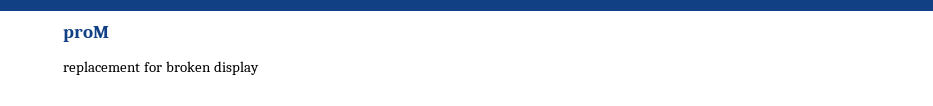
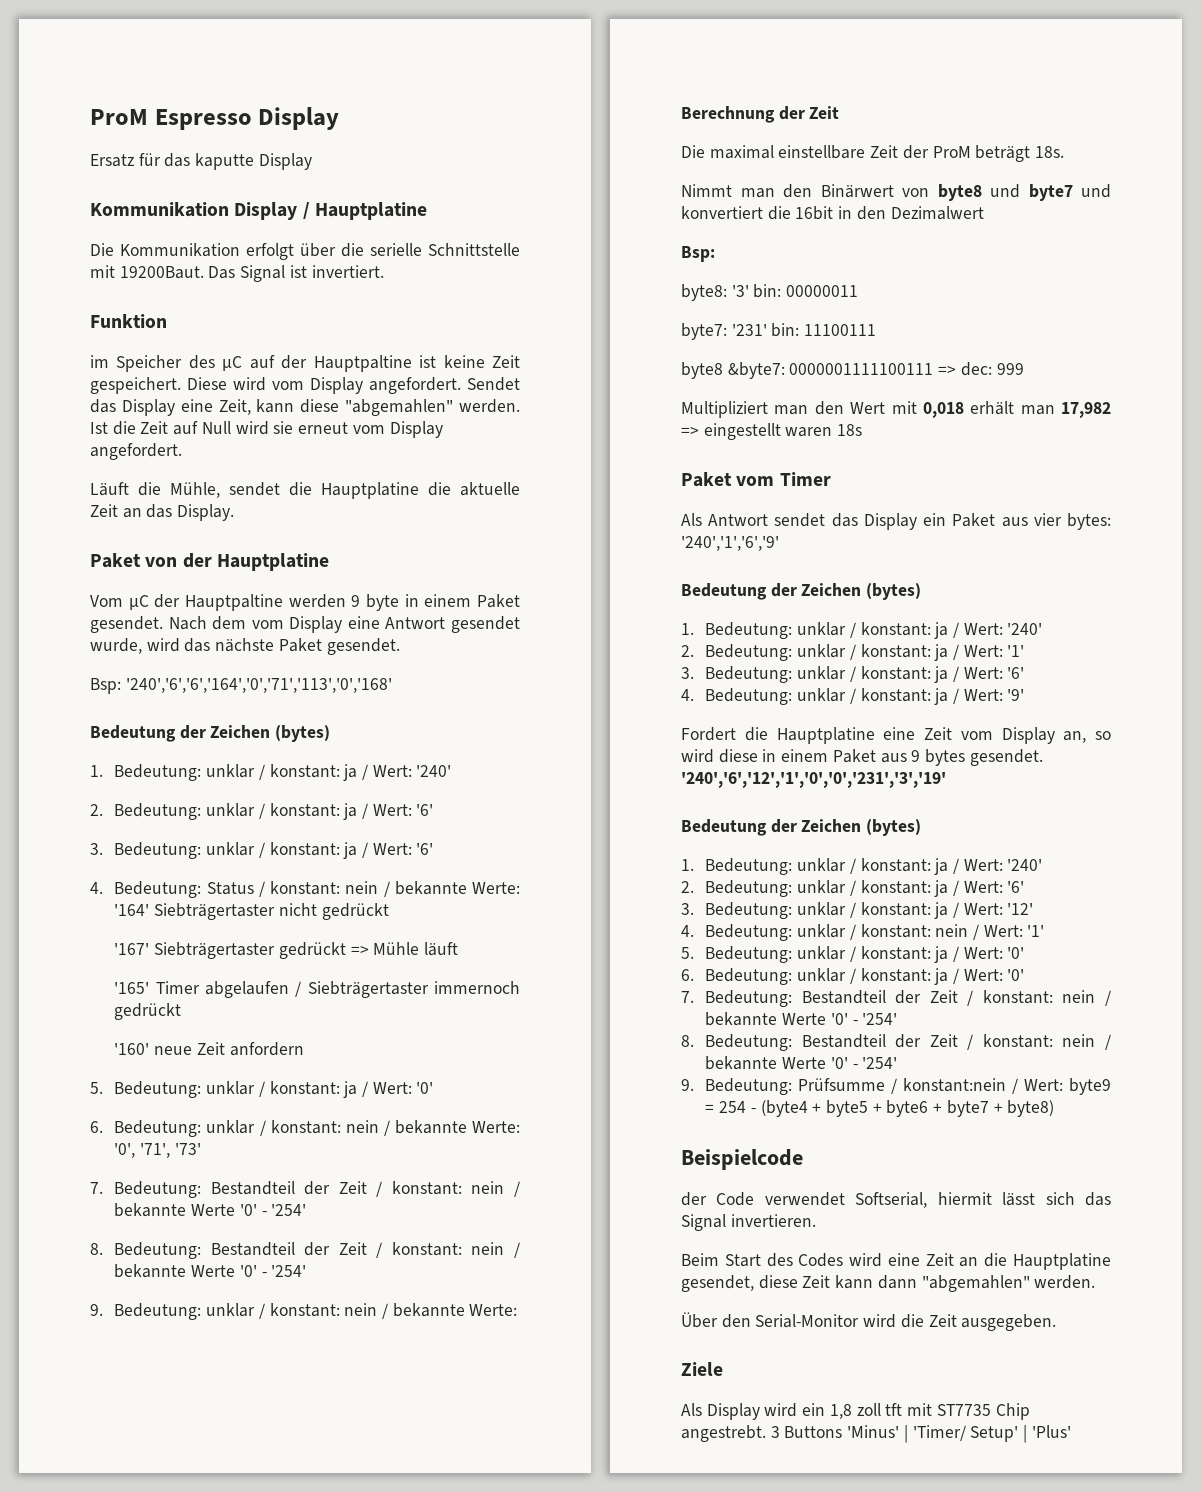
[63,26,109,42] [63,61,259,75] proM // replacement for broken display -> [90,107,340,130] [90,153,312,170] [90,202,427,220] [90,243,520,260] [90,265,384,282] [90,314,167,328] [90,355,521,372] [90,377,520,394] [90,399,520,416] [90,421,443,438] [90,443,182,460] [90,482,520,499] [90,504,235,521] [90,553,329,571] [90,594,520,611] [90,616,520,633] [90,638,400,655] [90,678,392,694] [90,725,331,742] [90,764,452,781] [90,803,434,820] [90,842,434,859] [90,881,520,898] [114,903,389,920] [114,942,458,959] [114,981,520,998] [114,1003,182,1020] [114,1042,304,1056] [90,1081,434,1098] [90,1120,520,1137] [114,1143,201,1158] [90,1181,520,1198] [114,1203,307,1217] [90,1242,520,1259] [114,1264,307,1278] [90,1303,518,1320] [681,106,840,123] [681,145,1065,162] [681,184,1111,201] [681,206,984,220] [681,246,715,262] [681,284,859,301] [681,323,877,340] [681,362,1024,379] [681,401,1111,418] [681,423,863,440] [681,472,831,487] [681,513,1111,530] [681,536,779,551] [681,583,922,600] [681,622,1043,639] [681,644,1025,661] [681,666,1025,683] [681,688,1025,705] [681,727,1111,744] [681,749,1043,766] [681,772,946,788] [681,819,922,836] [681,858,1043,875] [681,880,1025,897] [681,902,1034,919] [681,924,1045,941] [681,946,1025,963] [681,968,1025,985] [681,990,1111,1007] [705,1012,898,1026] [681,1034,1111,1051] [705,1056,898,1070] [681,1078,1111,1095] [705,1100,1055,1117] [681,1149,803,1170] [681,1192,1111,1208] [681,1214,816,1231] [681,1253,1111,1270] [681,1275,1096,1292] [681,1312,1057,1331] [681,1362,723,1376] [681,1403,1030,1420] [681,1425,1071,1443] ProM Espresso Display // Ersatz für das kaputte Display // Kommunikation Display / Hauptplatine // Die Kommunikation erfolgt über die serielle Schnittstelle mit 19200Baut. Das Signal ist invertiert. // Funktion // im Speicher des µC auf der Hauptpaltine ist keine Zeit gespeichert. Diese wird vom Display angefordert. Sendet das Display eine Zeit, kann diese "abgemahlen" werden. Ist die Zeit auf Null wird sie erneut vom Display angefordert. // Läuft die Mühle, sendet die Hauptplatine die aktuelle Zeit an das Display. // Paket von der Hauptplatine // Vom µC der Hauptpaltine werden 9 byte in einem Paket gesendet. Nach dem vom Display eine Antwort gesendet wurde, wird das nächste Paket gesendet. // Bsp: '240','6','6','164','0','71','113','0','168' // Bedeutung der Zeichen (bytes) // 1. Bedeutung: unklar / konstant: ja / Wert: '240' // 2. Bedeutung: unklar / konstant: ja / Wert: '6' // 3. Bedeutung: unklar / konstant: ja / Wert: '6' // 4. Bedeutung: Status / konstant: nein / bekannte Werte: '164' Siebträgertaster nicht gedrückt // '167' Siebträgertaster gedrückt => Mühle läuft // '165' Timer abgelaufen / Siebträgertaster immernoch gedrückt // '160' neue Zeit anfordern // 5. Bedeutung: unklar / konstant: ja / Wert: '0' // 6. Bedeutung: unklar / konstant: nein / bekannte Werte: '0', '71', '73' // 7. Bedeutung: Bestandteil der Zeit / konstant: nein / bekannte Werte '0' - '254' // 8. Bedeutung: Bestandteil der Zeit / konstant: nein / bekannte Werte '0' - '254' // 9. Bedeutung: unklar / konstant: nein / bekannte Werte: // Berechnung der Zeit // Die maximal einstellbare Zeit der ProM beträgt 18s. // Nimmt man den Binärwert von byte8 und byte7 und konvertiert die 16bit in den Dezimalwert // Bsp: // byte8: '3' bin: 00000011 // byte7: '231' bin: 11100111 // byte8 &byte7: 0000001111100111 => dec: 999 // Multipliziert man den Wert mit 0,018 erhält man 17,982 => eingestellt waren 18s // Paket vom Timer // Als Antwort sendet das Display ein Paket aus vier bytes: '240','1','6','9' // Bedeutung der Zeichen (bytes) // 1. Bedeutung: unklar / konstant: ja / Wert: '240' // 2. Bedeutung: unklar / konstant: ja / Wert: '1' // 3. Bedeutung: unklar / konstant: ja / Wert: '6' // 4. Bedeutung: unklar / konstant: ja / Wert: '9' // Fordert die Hauptplatine eine Zeit vom Display an, so wird diese in einem Paket aus 9 bytes gesendet. '240','6','12','1','0','0','231','3','19' // Bedeutung der Zeichen (bytes) // 1. Bedeutung: unklar / konstant: ja / Wert: '240' // 2. Bedeutung: unklar / konstant: ja / Wert: '6' // 3. Bedeutung: unklar / konstant: ja / Wert: '12' // 4. Bedeutung: unklar / konstant: nein / Wert: '1' // 5. Bedeutung: unklar / konstant: ja / Wert: '0' // 6. Bedeutung: unklar / konstant: ja / Wert: '0' // 7. Bedeutung: Bestandteil der Zeit / konstant: nein / bekannte Werte '0' - '254' // 8. Bedeutung: Bestandteil der Zeit / konstant: nein / bekannte Werte '0' - '254' // 9. Bedeutung: Prüfsumme / konstant:nein / Wert: byte9 = 254 - (byte4 + byte5 + byte6 + byte7 + byte8) // Beispielcode // der Code verwendet Softserial, hiermit lässt sich das Signal invertieren. // Beim Start des Codes wird eine Zeit an die Hauptplatine gesendet, diese Zeit kann dann "abgemahlen" werden. // Über den Serial-Monitor wird die Zeit ausgegeben. // Ziele // Als Display wird ein 1,8 zoll tft mit ST7735 Chip angestrebt. 3 Buttons 'Minus' | 'Timer/ Setup' | 'Plus'

